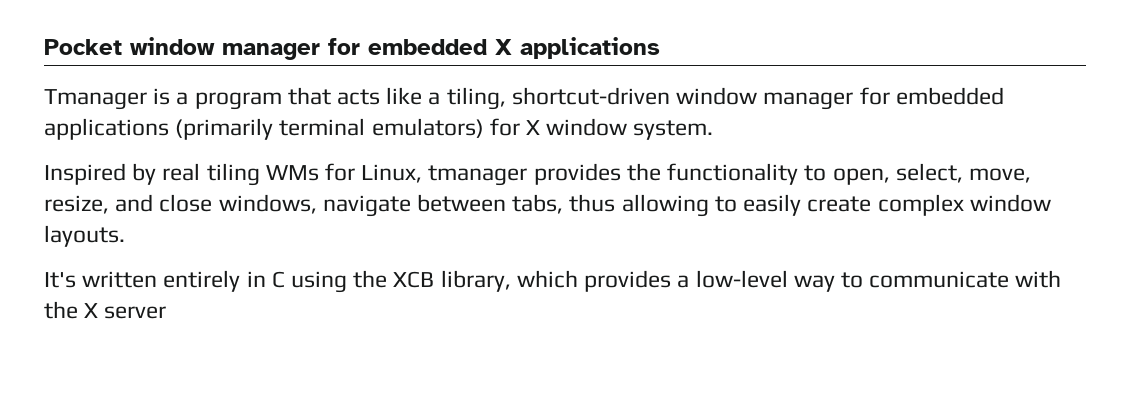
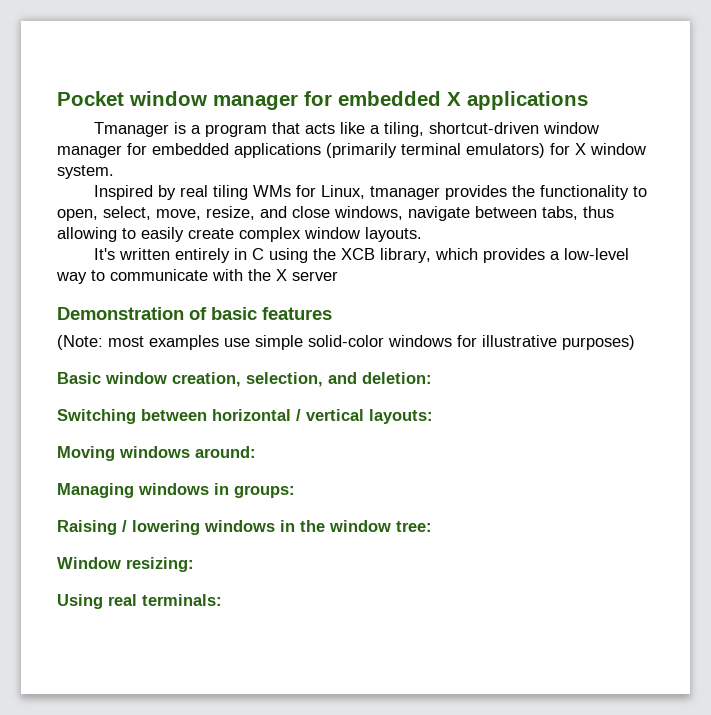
(167, 312) none -> [57,307,332,320] [57,335,635,350] [57,372,432,387] [57,409,433,424] [57,446,256,461] [57,483,295,498] [57,520,432,535] [57,557,194,572] [57,594,222,609] // Demonstration of basic features // (Note: most examples use simple solid-color windows for illustrative purposes) // Basic window creation, selection, and deletion: // Switching between horizontal / vertical layouts: // Moving windows around: // Managing windows in groups: // Raising / lowering windows in the window tree: // Window resizing: // Using real terminals:

